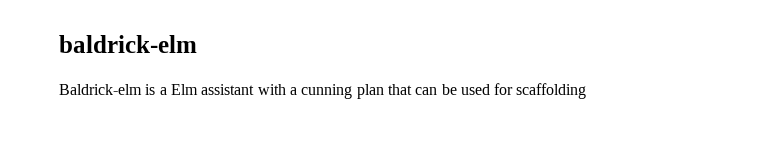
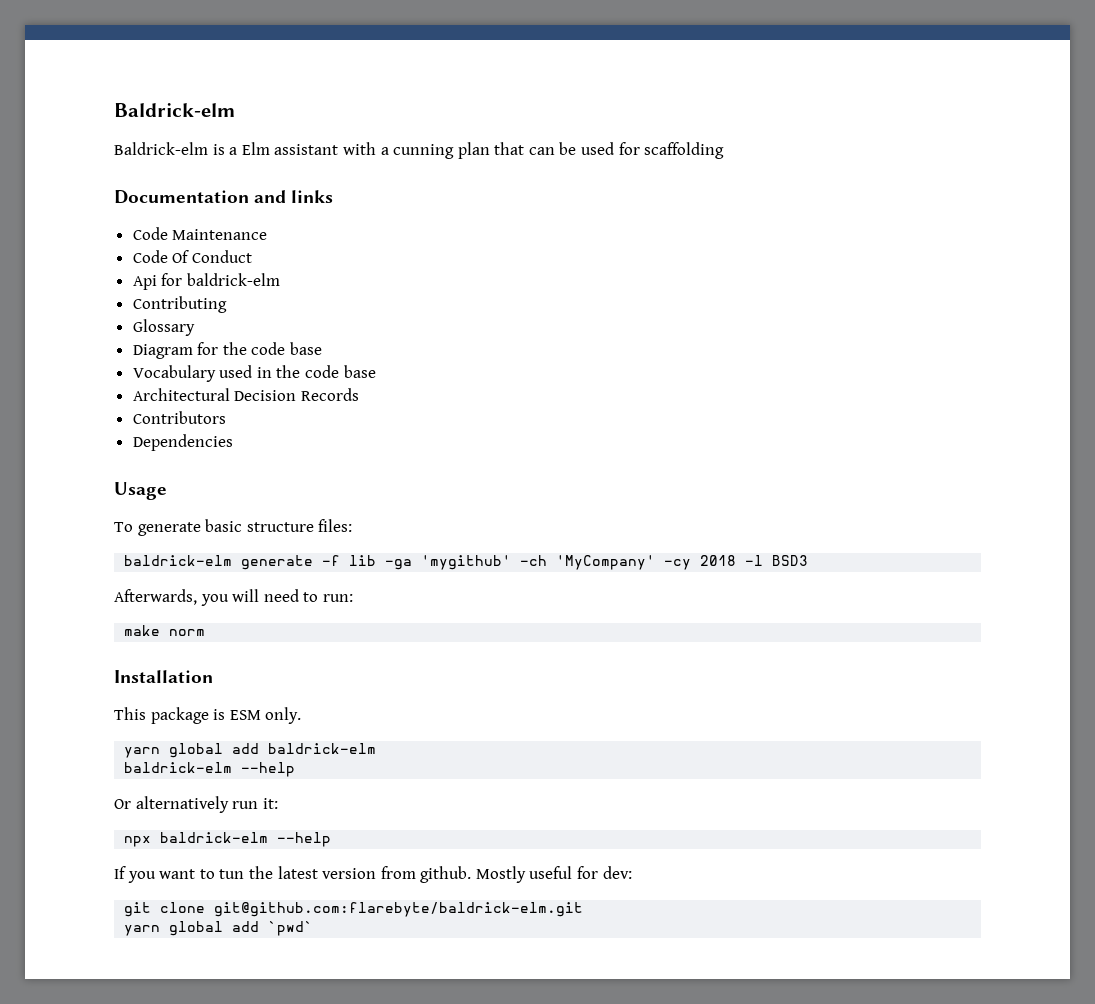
[59,35,197,53] baldrick-elm -> [114,103,235,117] Baldrick-elm
(587, 91) none -> [114,190,334,204] [132,227,268,240] [132,250,252,263] [132,273,280,290] [132,296,227,313] [132,319,195,336] [132,342,323,359] [132,365,376,382] [132,388,359,401] [132,411,226,424] [132,434,233,451] [114,482,167,500] [114,519,353,536] [124,555,809,570] [114,589,353,606] [124,625,206,636] [114,670,213,683] [114,707,302,724] [124,743,377,758] [124,762,296,777] [114,796,278,813] [124,832,332,847] [114,866,632,883] [124,902,584,917] [124,921,314,936] // Documentation and links // Code Maintenance // Code Of Conduct // Api for baldrick-elm // Contributing // Glossary // Diagram for the code base // Vocabulary used in the code base // Architectural Decision Records // Contributors // Dependencies // Usage // To generate basic structure files: // baldrick-elm generate -f lib -ga 'mygithub' -ch 'MyCompany' -cy 2018 -l BSD3 // Afterwards, you will need to run: // make norm // Installation // This package is ESM only. // yarn global add baldrick-elm // baldrick-elm --help // Or alternatively run it: // npx baldrick-elm --help // If you want to tun the latest version from github. Mostly useful for dev: // git clone git@github.com:flarebyte/baldrick-elm.git // yarn global add `pwd`

